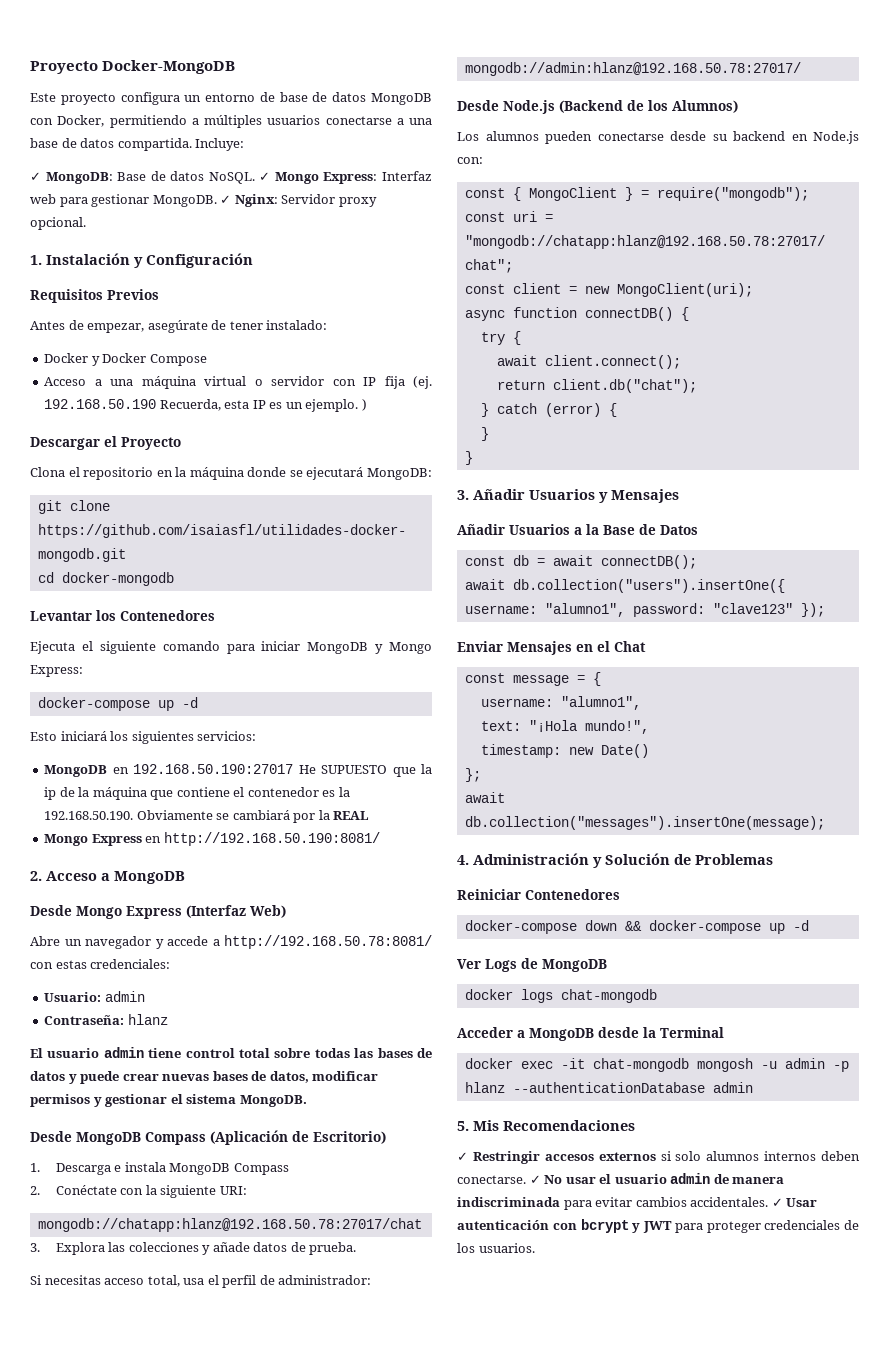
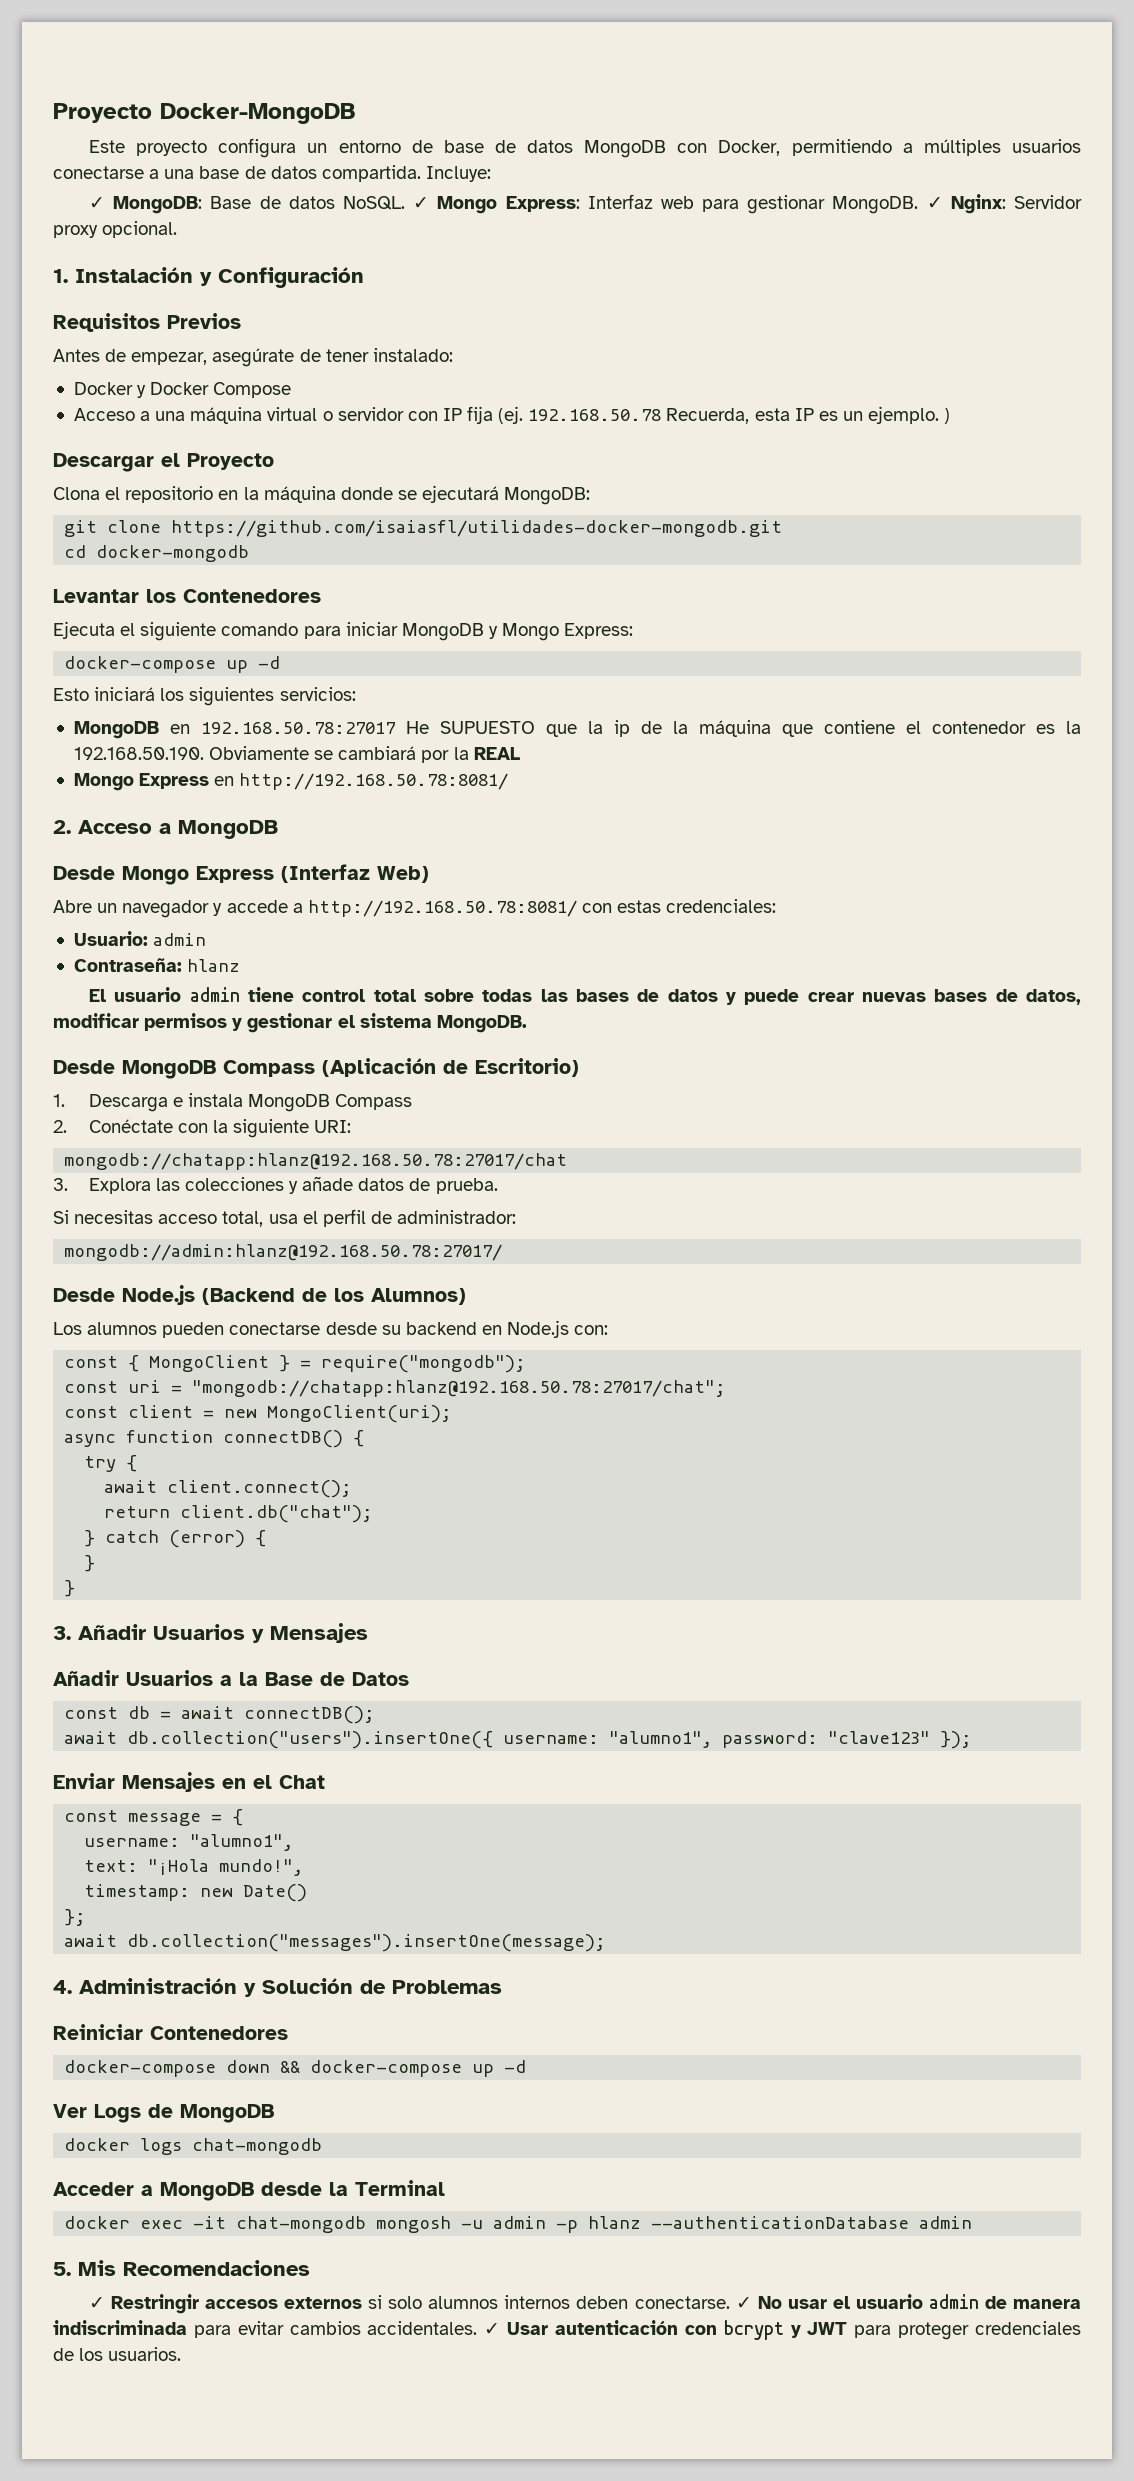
[44,399,157,409] 192.168.50.190 -> [528,409,662,421] 192.168.50.78
[133,764,294,774] 192.168.50.190:27017 -> [200,722,395,734] 192.168.50.78:27017
[163,832,380,846] http://192.168.50.190:8081/ -> [239,773,509,790] http://192.168.50.78:8081/

